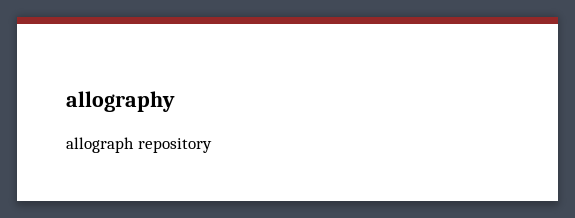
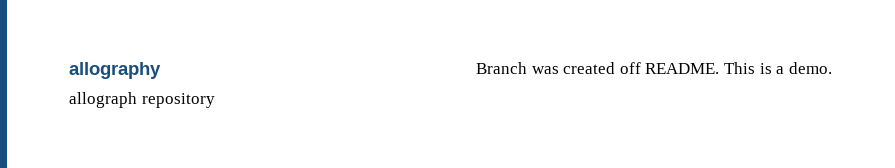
(212, 145) none -> [476,62,832,74] // Branch was created off README. This is a demo.

